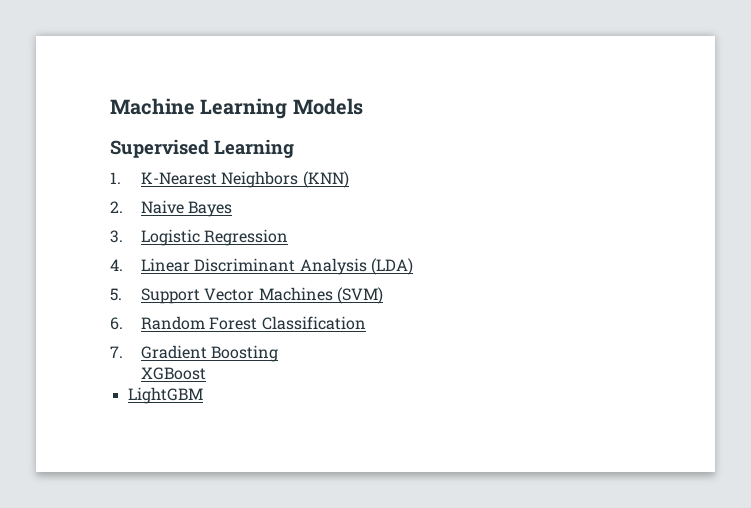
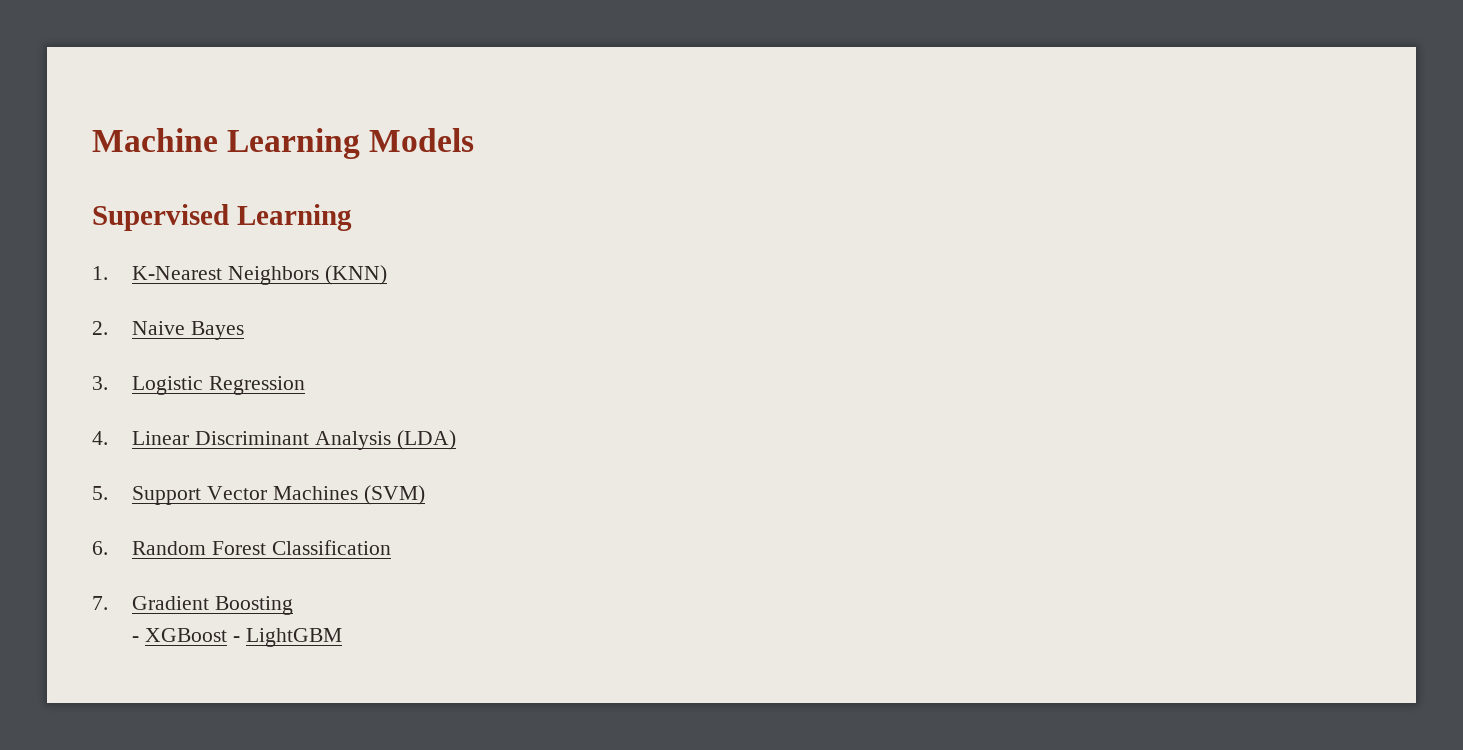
(279, 353) none -> [132,636,140,642] -
(206, 373) // -> [232,636,240,642] -

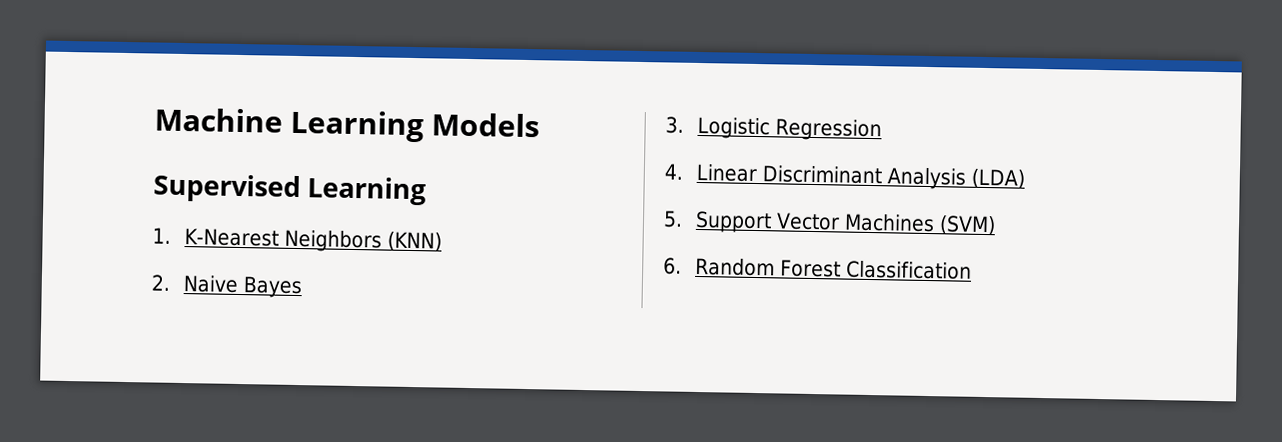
[92,596,294,615] [132,628,342,647] // 7. Gradient Boosting // - XGBoost - LightGBM -> (972, 270) none

